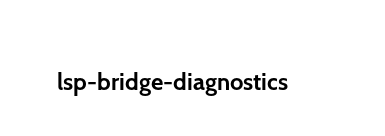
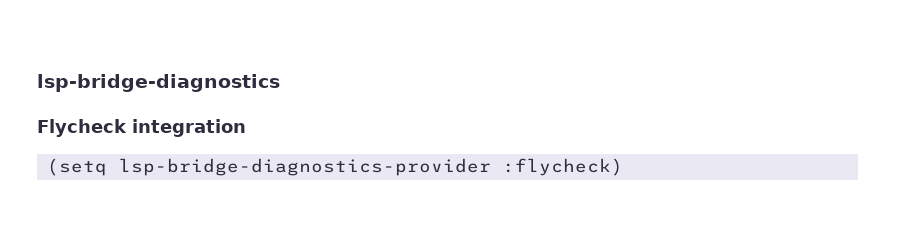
(288, 84) none -> [37,119,246,137] [46,158,623,176] // Flycheck integration // (setq lsp-bridge-diagnostics-provider :flycheck)

